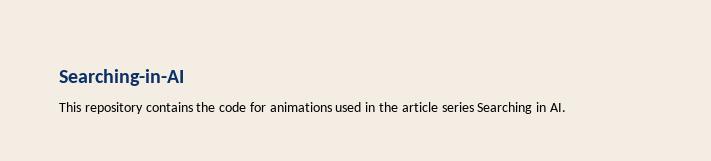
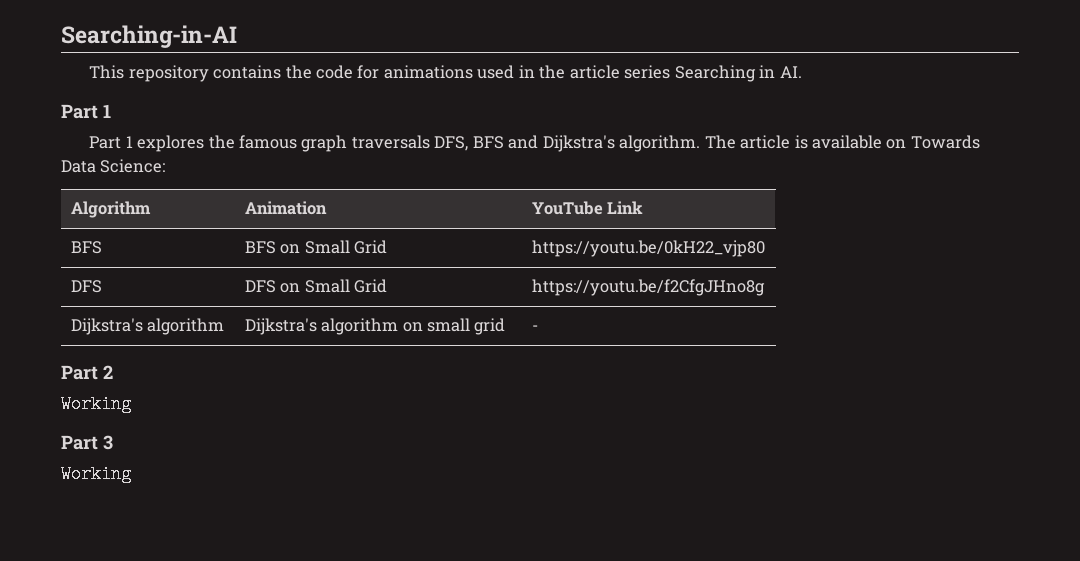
(566, 107) none -> [61,104,111,119] [89,135,980,152] [61,159,166,173] [70,201,151,218] [244,201,327,215] [531,201,644,215] [70,241,102,254] [244,240,387,254] [531,240,765,257] [70,280,102,293] [244,279,387,293] [531,279,765,296] [70,318,225,335] [244,318,506,335] [531,325,538,331] [61,365,113,380] [61,395,131,413] [61,435,113,450] [61,465,131,483] // Part 1 // Part 1 explores the famous graph traversals DFS, BFS and Dijkstra's algorithm. The article is available on Towards Data Science: // Algorithm | Animation | YouTube Link // BFS | BFS on Small Grid | https://youtu.be/0kH22_vjp80 // DFS | DFS on Small Grid | https://youtu.be/f2CfgJHno8g // Dijkstra's algorithm | Dijkstra's algorithm on small grid | - // Part 2 // Working // Part 3 // Working

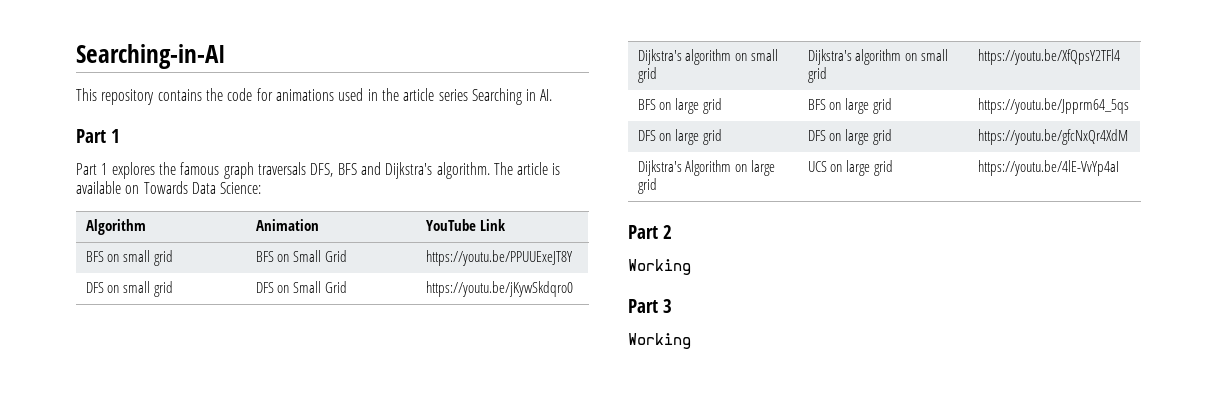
(102, 247) none -> [107,250,174,266] on small grid
[531,240,765,257] [70,280,102,293] https://youtu.be/0kH22_vjp80 // DFS -> [425,250,573,266] [85,281,174,297] https://youtu.be/PPUUExeJT8Y // DFS on small grid
[531,279,765,296] [70,318,225,335] [244,318,506,335] [531,325,538,331] https://youtu.be/f2CfgJHno8g // Dijkstra's algorithm | Dijkstra's algorithm on small grid | - -> [425,281,573,297] [637,49,779,65] [637,67,657,83] [807,49,949,65] [807,67,827,83] [977,49,1120,65] [637,98,723,114] [807,98,893,114] [977,98,1129,114] [637,129,723,145] [807,129,893,145] [977,129,1128,145] [637,160,776,176] [637,178,657,194] [807,160,894,176] [977,160,1119,176] https://youtu.be/jKywSkdqro0 // Dijkstra's algorithm on small grid | Dijkstra's algorithm on small grid | https://youtu.be/XfQpsY2TFl4 // BFS on large grid | BFS on large grid | https://youtu.be/Jpprm64_5qs // DFS on large grid | DFS on large grid | https://youtu.be/gfcNxQr4XdM // Dijkstra's Algorithm on large grid | UCS on large grid | https://youtu.be/4lE-VvYp4aI

